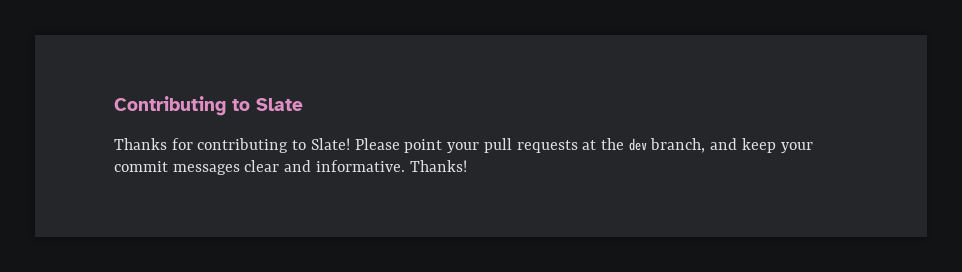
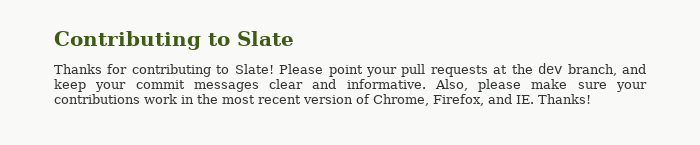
(405, 166) none -> [434,79,647,92] [54,94,534,106] Also, please make sure your contributions work in the most recent version of Chrome, Firefox, and IE.

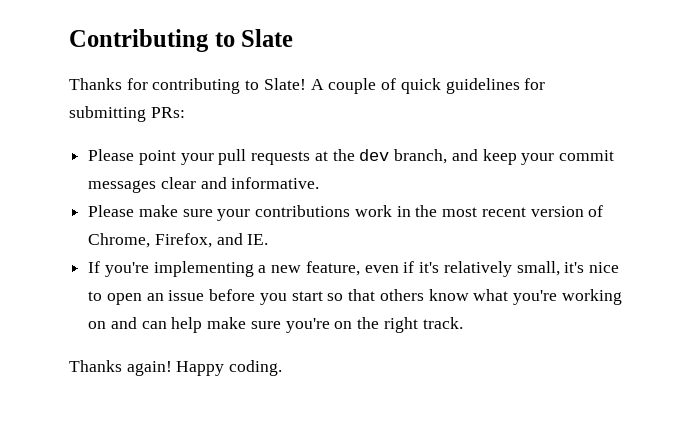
(274, 69) none -> [310,78,546,94] [69,106,185,122] A couple of quick guidelines for submitting PRs: //
[434,79,522,92] Also, please -> [88,205,135,217] // Please
[538,94,591,104] Thanks! -> [88,261,619,277] [88,289,622,305] [88,317,463,333] [69,360,283,376] // If you're implementing a new feature, even if it's relatively small, it's nice to open an issue before you start so that others know what you're working on and can help make sure you're on the right track. // Thanks again! Happy coding.

